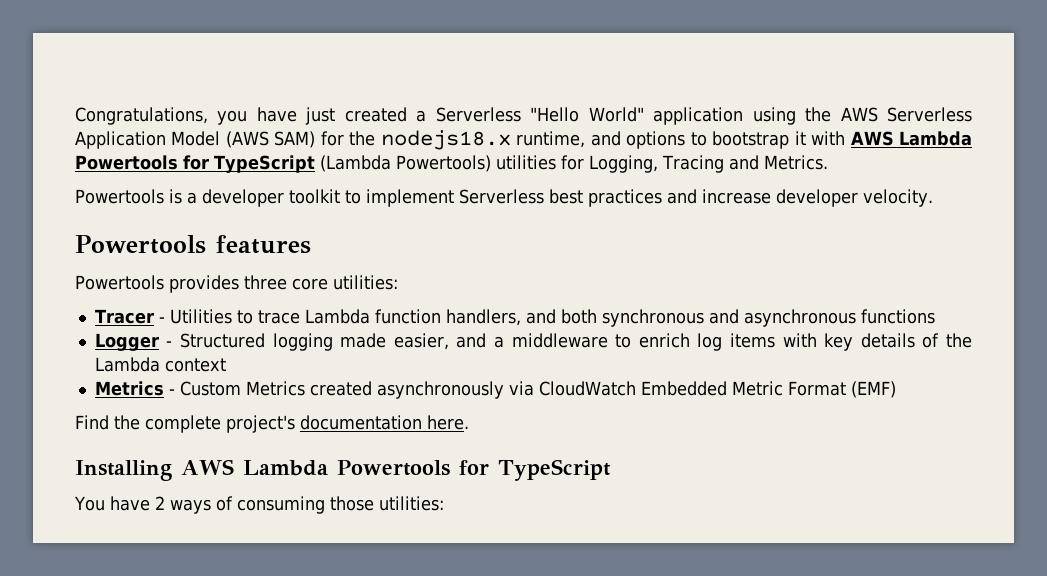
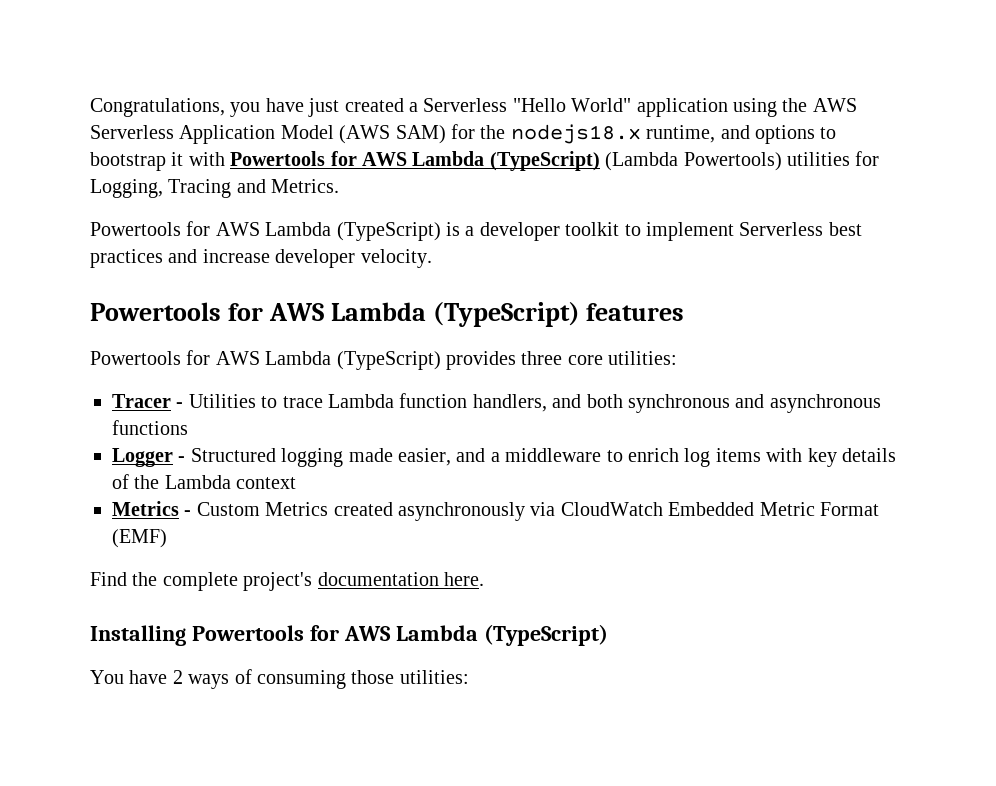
[850,131,972,146] [75,155,315,173] AWS Lambda Powertools for TypeScript -> [230,151,600,171] Powertools for AWS Lambda (TypeScript)
(164, 196) none -> [186,221,441,241] for AWS Lambda (TypeScript)
[215,235,311,254] [75,275,164,290] features // Powertools -> [227,302,685,327] [90,350,441,370] for AWS Lambda (TypeScript) features // Powertools for AWS Lambda (TypeScript)
[181,459,611,481] AWS Lambda Powertools for TypeScript -> [191,624,608,646] Powertools for AWS Lambda (TypeScript)

